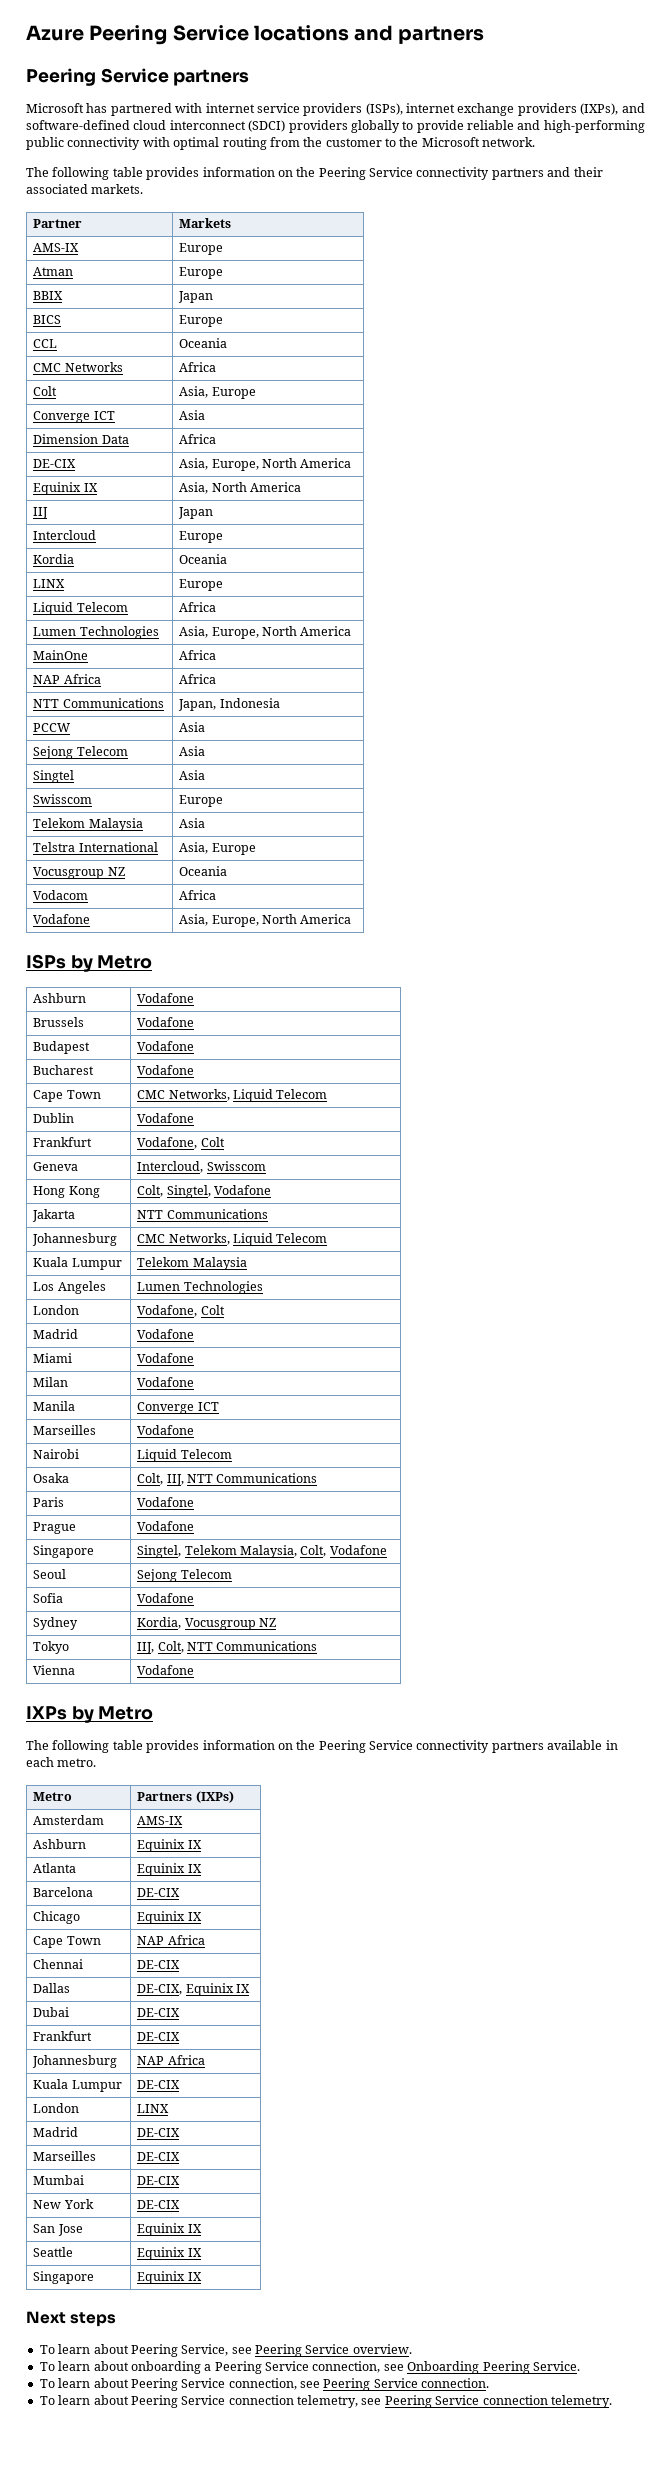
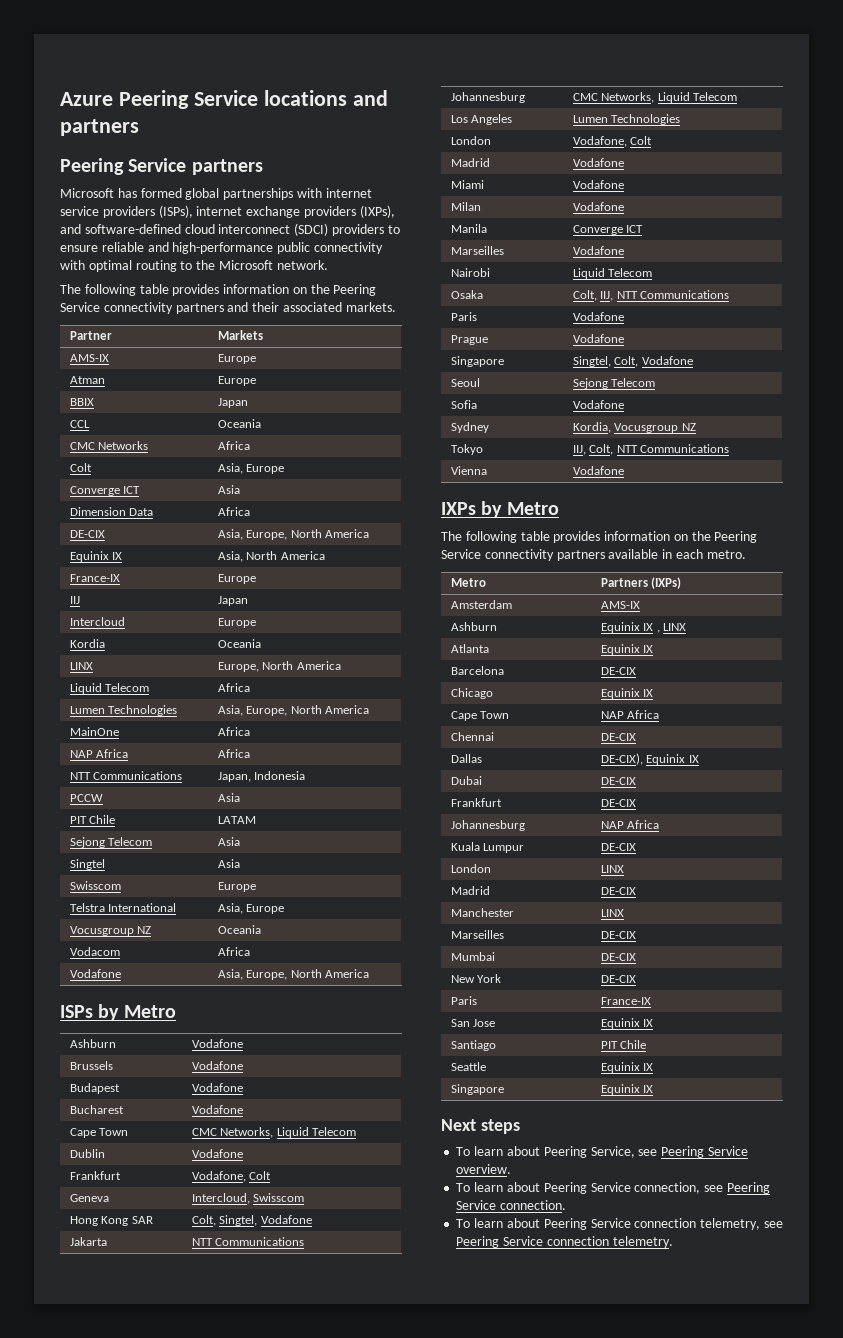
[110,103,172,116] partnered -> [140,188,294,200] formed global partnerships
[350,120,464,133] globally to provide -> [387,225,400,234] [60,245,98,252] to ensure
[543,120,645,133] high-performing -> [172,242,274,254] high-performance
[269,137,382,147] from the customer -> (177, 266) none
[33,315,62,324] [179,315,224,327] // BICS | Europe -> (249, 403) none
(302, 487) none -> [70,574,121,582] [218,574,257,584] // France-IX | Europe
[179,579,224,591] Europe -> [218,661,341,672] Europe, North America
(206, 727) none -> [70,815,116,824] [218,816,257,824] // PIT Chile | LATAM
[33,818,143,831] [179,818,206,828] // Telekom Malaysia | Asia -> (257, 887) none
(100, 1192) none -> [131,1216,153,1224] SAR
[33,1257,122,1270] [137,1257,247,1270] // Kuala Lumpur | Telekom Malaysia -> (738, 96) none
[184,1545,298,1558] Telekom Malaysia, -> (612, 361) none
(202, 1844) none -> [656,623,687,633] , LINX
[137,1984,183,1995] DE-CIX, -> [601,753,644,765] DE-CIX),
(181, 2132) none -> [451,908,515,917] [601,909,625,917] // Manchester | LINX
(181, 2204) none -> [451,996,478,1005] [601,997,652,1005] // Paris | France-IX
(202, 2228) none -> [451,1040,497,1051] [601,1040,647,1049] // Santiago | PIT Chile
[39,2361,580,2374] // To learn about onboarding a Peering Service connection, see Onboarding Peering Service. -> (512, 1169) none

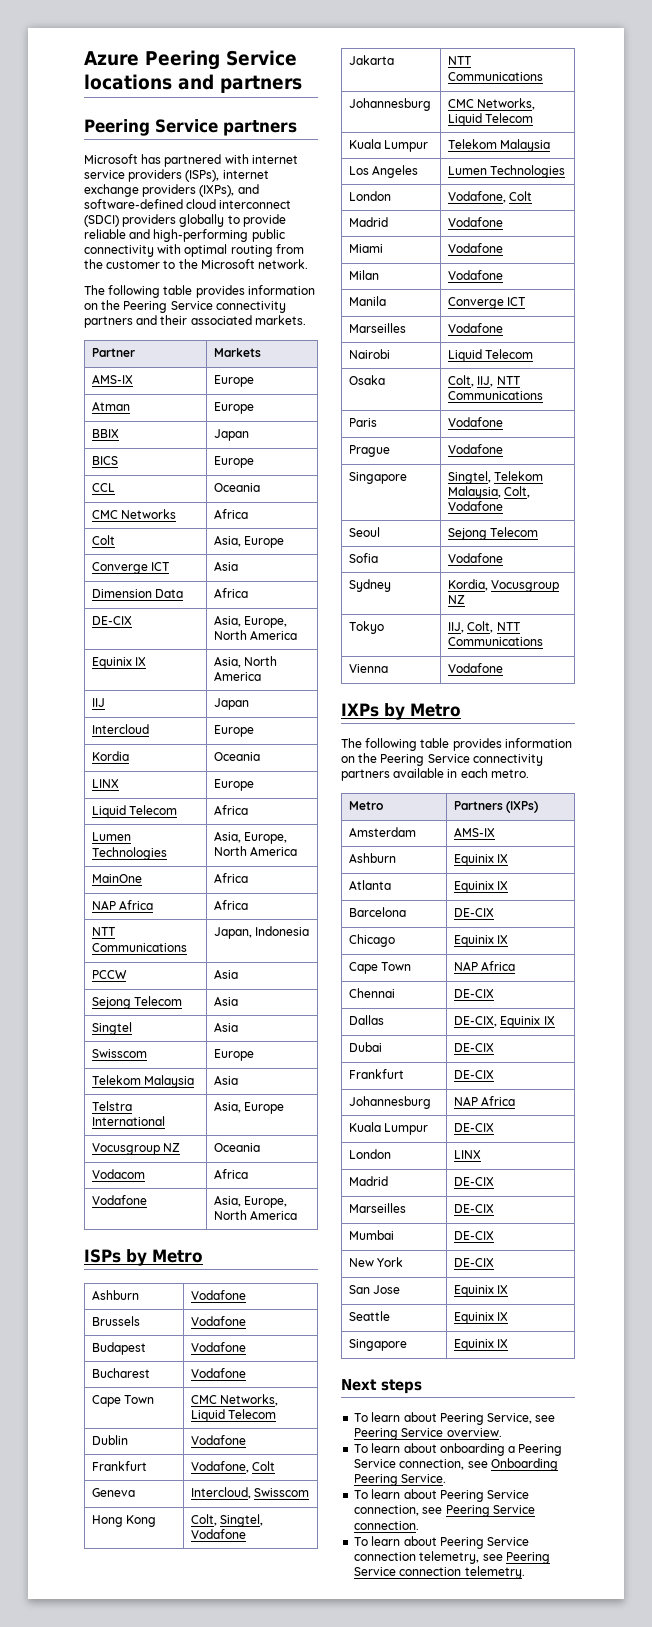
[140,188,294,200] formed global partnerships -> [164,154,222,167] partnered
[387,225,400,234] [60,245,98,252] to ensure -> [179,214,286,227] globally to provide
[172,242,274,254] high-performance -> [153,229,249,242] high-performing
(177, 266) none -> [275,244,304,254] [84,259,161,269] from the customer
(249, 403) none -> [92,456,119,465] [214,456,255,468] // BICS | Europe
[70,574,121,582] [218,574,257,584] // France-IX | Europe -> (262, 676) none
[218,661,341,672] Europe, North America -> [214,779,255,791] Europe
[70,815,116,824] [218,816,257,824] // PIT Chile | LATAM -> (239, 974) none
(257, 887) none -> [92,1075,195,1088] [214,1075,239,1085] // Telekom Malaysia | Asia
[131,1216,153,1224] SAR -> (157, 1521) none
(738, 96) none -> [349,139,429,152] [448,139,551,152] // Kuala Lumpur | Telekom Malaysia
(612, 361) none -> [494,471,544,481] [448,486,502,499] Telekom Malaysia,
[656,623,687,633] , LINX -> (509, 858) none
[601,753,644,765] DE-CIX), -> [454,1016,498,1027] DE-CIX,
[451,908,515,917] [601,909,625,917] // Manchester | LINX -> (495, 1181) none
[451,996,478,1005] [601,997,652,1005] // Paris | France-IX -> (495, 1262) none
[451,1040,497,1051] [601,1040,647,1049] // Santiago | PIT Chile -> (509, 1289) none
(512, 1169) none -> [354,1443,563,1456] [354,1458,558,1471] [354,1474,447,1486] // To learn about onboarding a Peering Service connection, see Onboarding Peering Service.

